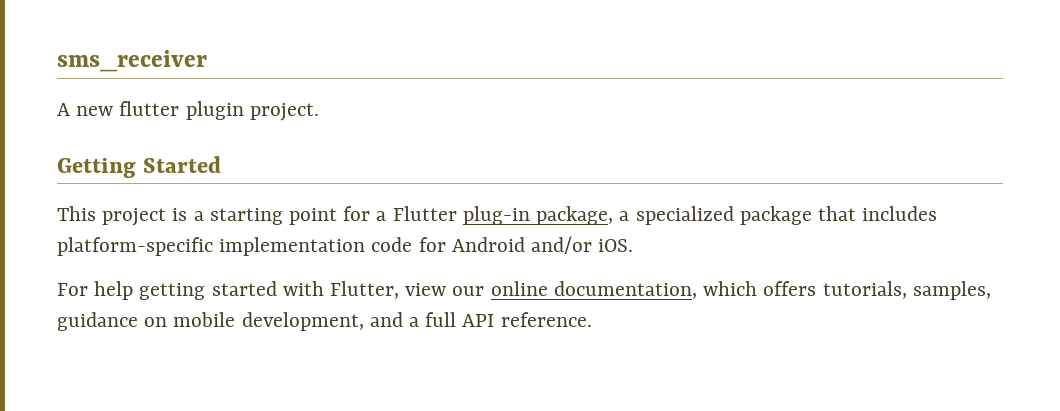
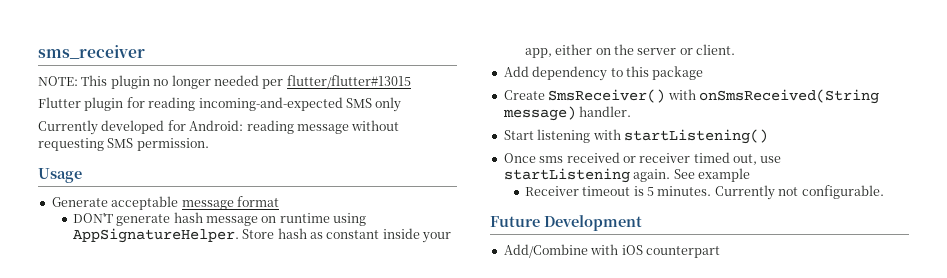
[57,101,319,121] [57,156,221,178] [57,206,938,226] [57,236,634,256] [57,281,991,300] [57,312,592,331] A new flutter plugin project. // Getting Started // This project is a starting point for a Flutter plug-in package, a specialized package that includes platform-specific implementation code for Android and/or iOS. // For help getting started with Flutter, view our online documentation, which offers tutorials, samples, guidance on mobile development, and a full API reference. -> [38,75,411,89] [38,97,402,112] [38,120,400,135] [38,138,209,151] [38,168,82,183] [51,196,279,210] [72,212,367,226] [72,228,452,243] [524,44,736,58] [503,66,704,81] [503,89,879,104] [502,106,632,121] [503,129,768,144] [503,152,782,165] [503,168,750,183] [524,185,884,200] [490,215,642,231] [503,244,720,258] NOTE: This plugin no longer needed per flutter/flutter#13015 // Flutter plugin for reading incoming-and-expected SMS only // Currently developed for Android: reading message without requesting SMS permission. // Usage // Generate acceptable message format // DON'T generate hash message on runtime using AppSignatureHelper. Store hash as constant inside your app, either on the server or client. // Add dependency to this package // Create SmsReceiver() with onSmsReceived(String message) handler. // Start listening with startListening() // Once sms received or receiver timed out, use startListening again. See example // Receiver timeout is 5 minutes. Currently not configurable. // Future Development // Add/Combine with iOS counterpart

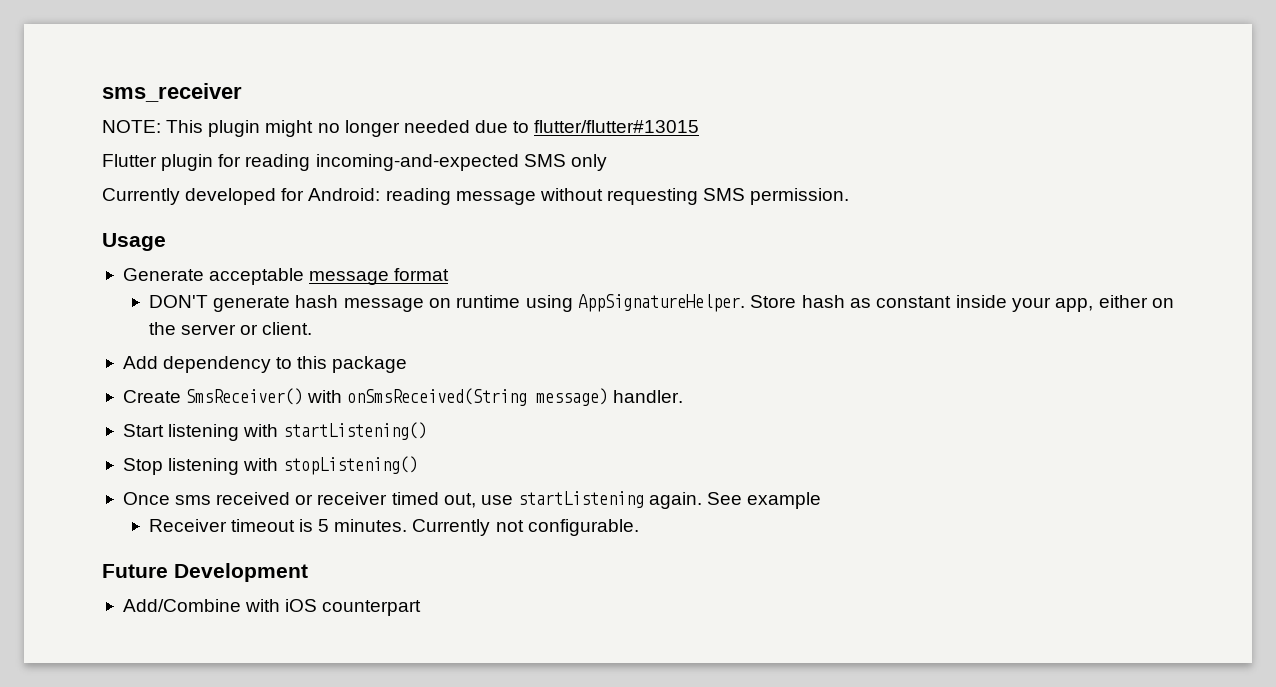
(150, 82) none -> [265,120,314,137] might
[262,79,284,89] per -> [474,120,530,133] due to
(768, 136) none -> [122,456,419,475] // Stop listening with stopListening()

